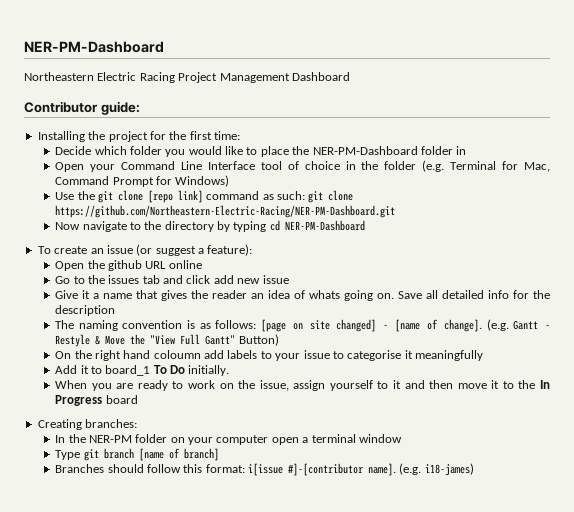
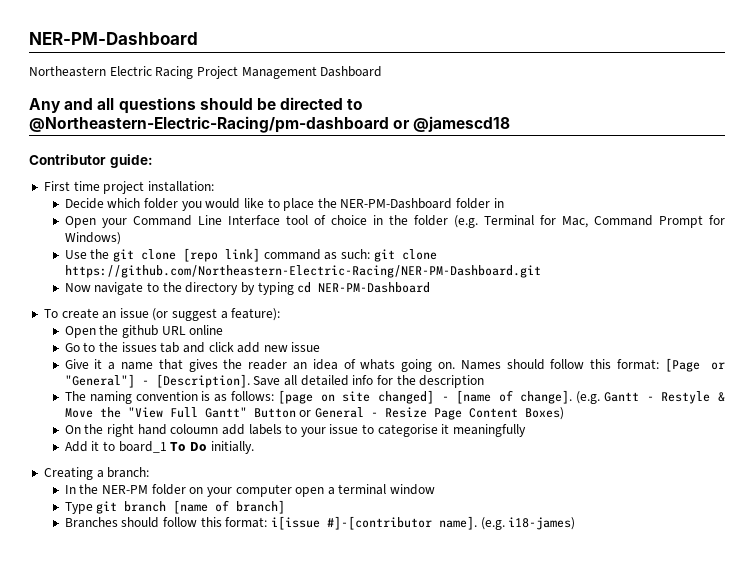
[24,101,140,115] [37,131,240,142] Contributor guide: // Installing the project for the first time: -> [29,97,364,114] [29,116,511,133] [29,154,153,168] [43,181,214,194] Any and all questions should be directed to @Northeastern-Electric-Racing/pm-dashboard or @jamescd18 // Contributor guide: // First time project installation:
(395, 296) none -> [460,358,726,372] [64,374,250,388] Names should follow this format: [Page or "General"] - [Description].
[238,334,279,346] Button) -> [253,407,564,420] Button or General - Resize Page Content Boxes)
[55,380,550,391] [55,395,138,406] // When you are ready to work on the issue, assign yourself to it and then move it to the In Progress board -> (254, 447) none
[85,419,138,428] branches: -> [96,467,150,478] a branch:

